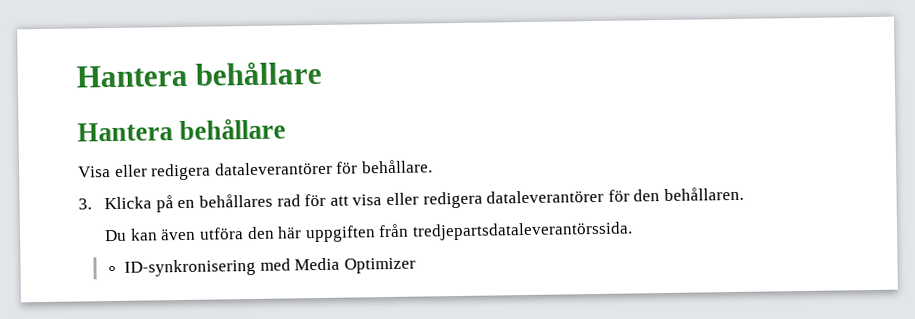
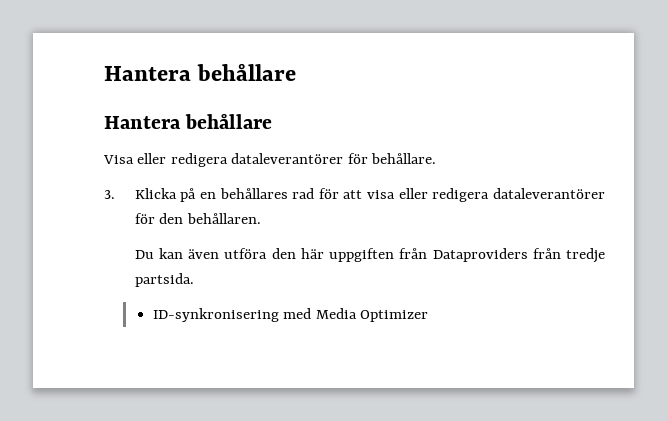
[411,221,633,241] tredjepartsdataleverantörssida. -> [432,248,605,263] [134,273,194,287] Dataproviders från tredje partsida.

